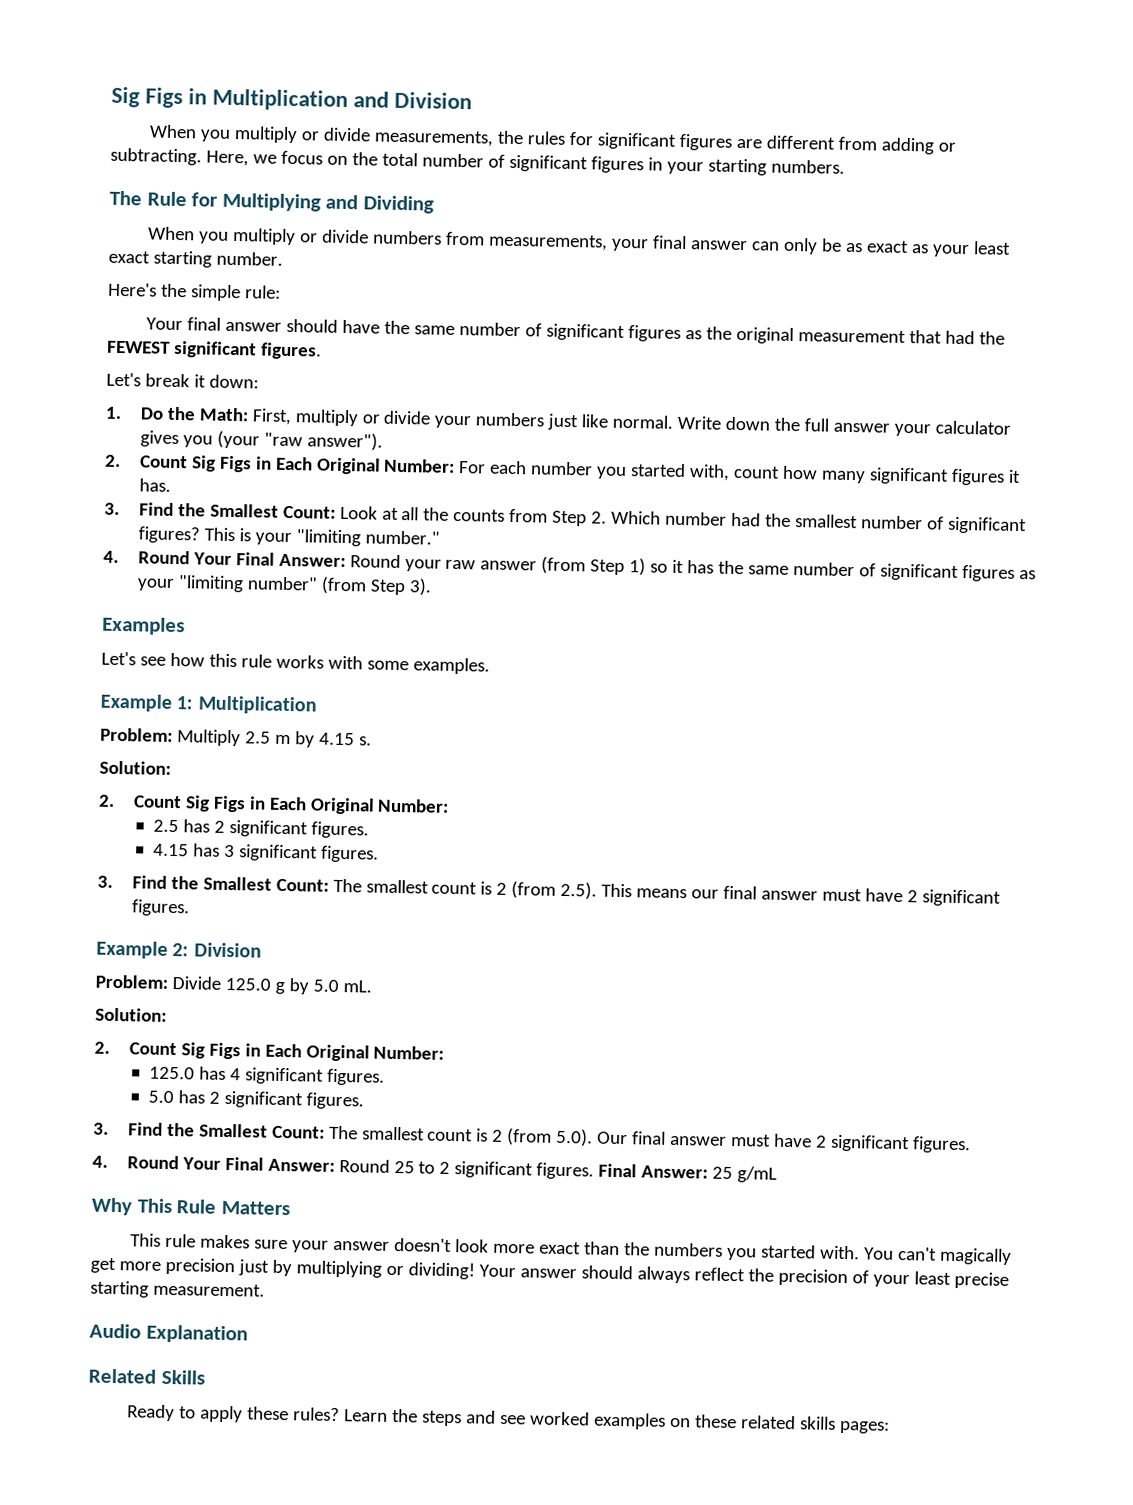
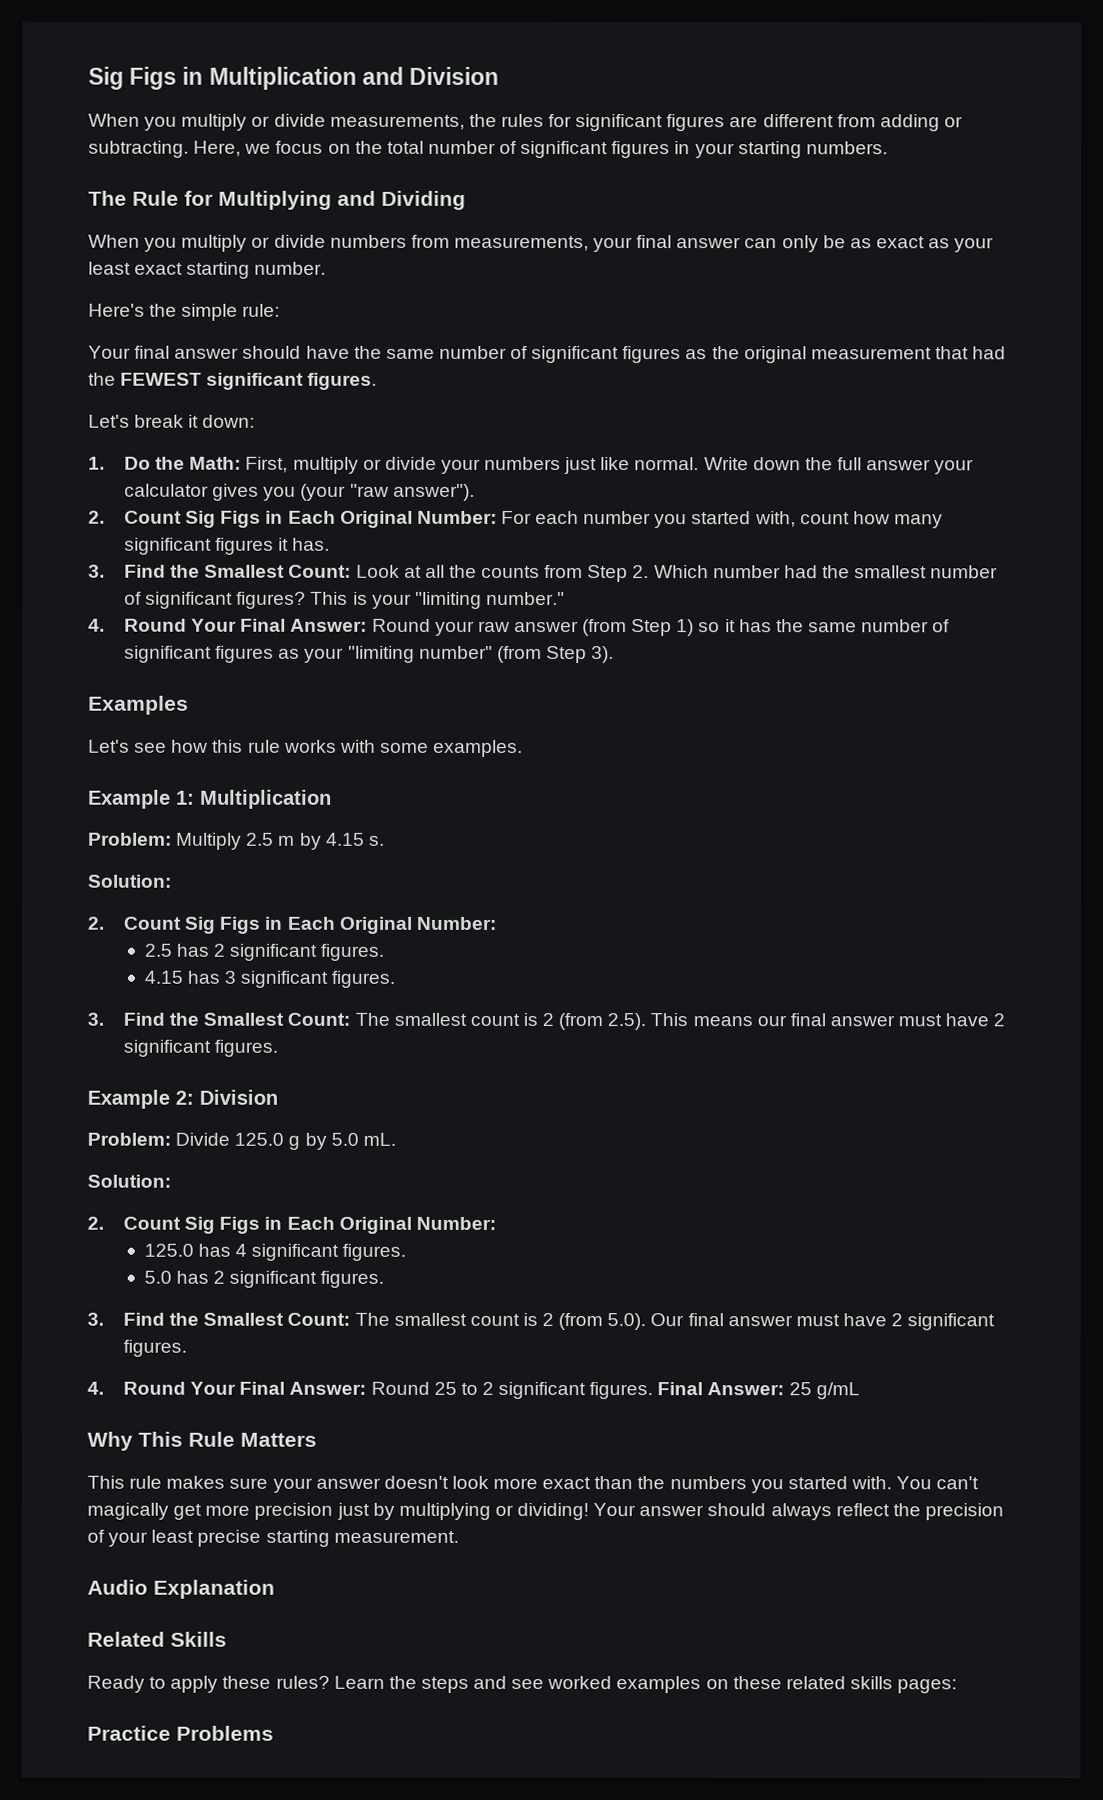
(891, 1427) none -> [87,1725,274,1741] // Practice Problems

